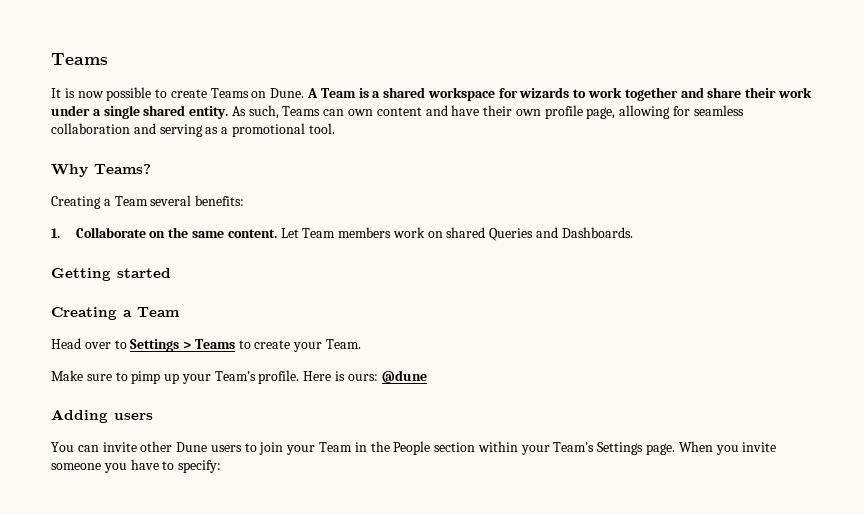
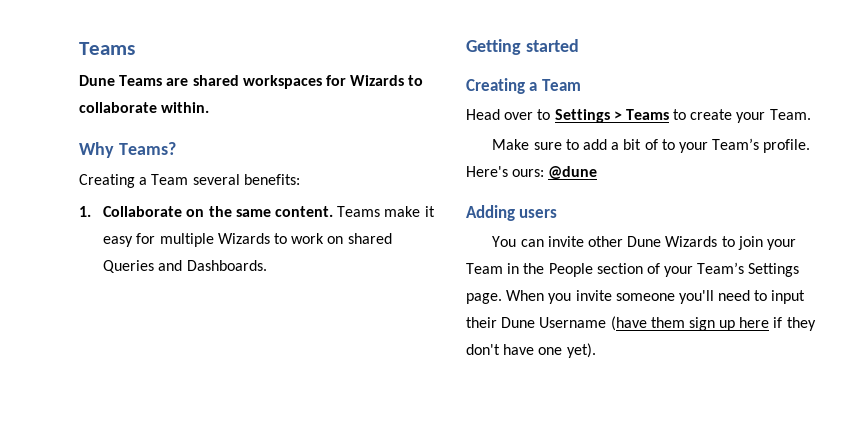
[51,87,812,101] [51,105,744,119] [51,123,335,137] It is now possible to create Teams on Dune. A Team is a shared workspace for wizards to work together and share their work under a single shared entity. As such, Teams can own content and have their own profile page, allowing for seamless collaboration and serving as a promotional tool. -> [79,75,424,89] [79,102,210,113] Dune Teams are shared workspaces for Wizards to collaborate within.
[280,227,392,238] Let Team members -> [337,206,435,217] [103,233,287,247] Teams make it easy for multiple Wizards to
[131,371,180,384] pimp up -> [583,139,675,150] add a bit of to
[303,371,346,381] Here is -> [466,166,508,177] Here's
[210,445,242,452] users -> [665,236,718,247] Wizards
[477,441,518,452] within -> [646,263,660,274] of
[103,459,222,473] you have to specify: -> [678,290,806,304] [466,316,816,331] [466,343,596,358] you'll need to input their Dune Username (have them sign up here if they don't have one yet).

